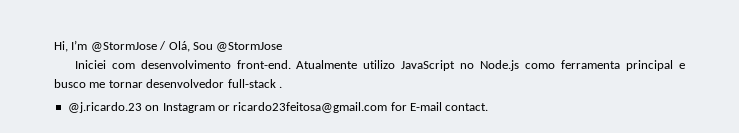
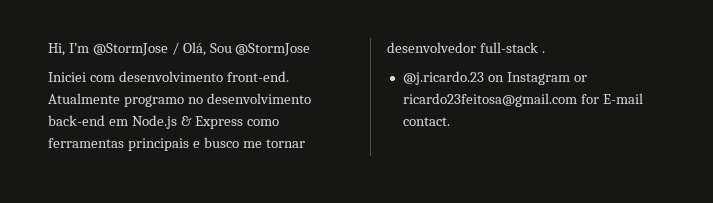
[363,60,674,71] utilizo JavaScript no Node.js como ferramenta principal -> [123,93,311,107] [48,115,279,129] [48,138,189,151] programo no desenvolvimento back-end em Node.js & Express como ferramentas principais

